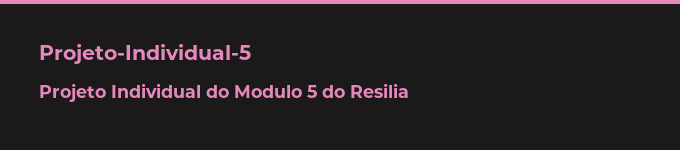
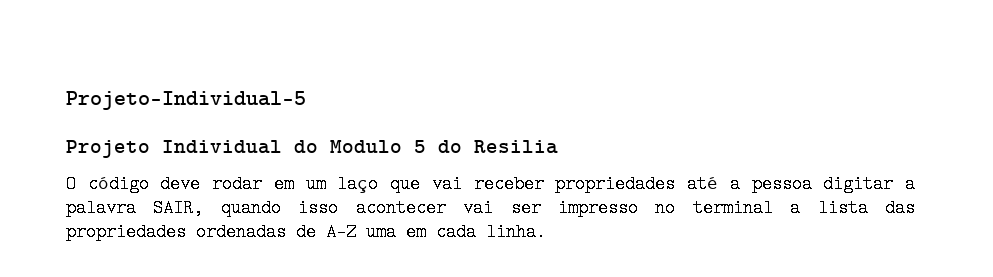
(409, 90) none -> [66,175,916,193] [66,199,915,217] [66,223,546,241] // O código deve rodar em um laço que vai receber propriedades até a pessoa digitar a palavra SAIR, quando isso acontecer vai ser impresso no terminal a lista das propriedades ordenadas de A-Z uma em cada linha.

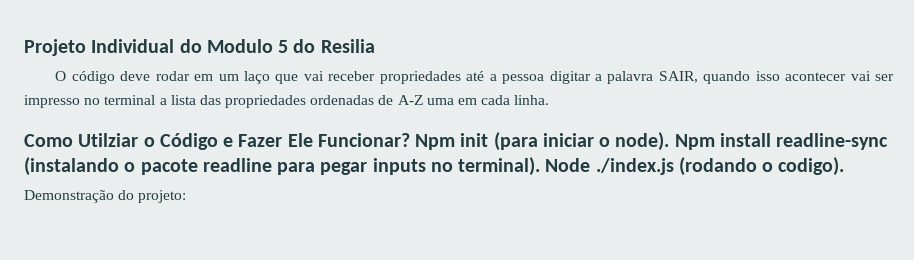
[66,91,306,110] Projeto-Individual-5 // -> (24, 47) none
(546, 232) none -> [24,132,889,151] [24,157,845,176] [24,190,187,203] // Como Utilziar o Código e Fazer Ele Funcionar? Npm init (para iniciar o node). Npm install readline-sync (instalando o pacote readline para pegar inputs no terminal). Node ./index.js (rodando o codigo). // Demonstração do projeto:

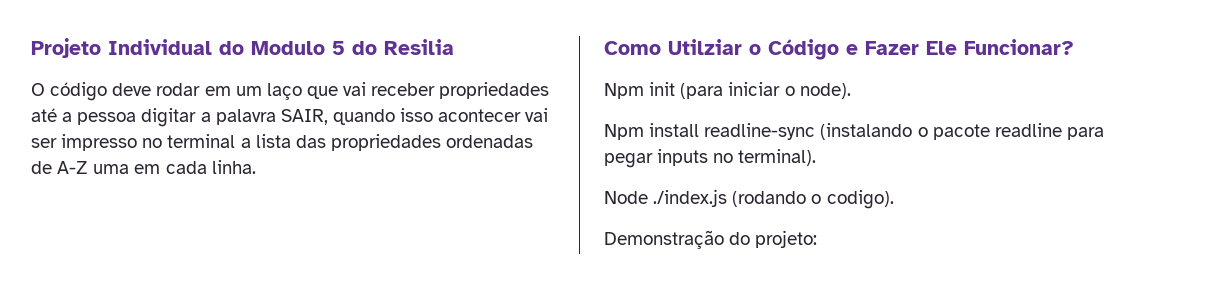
(410, 140) none -> (1074, 47) //
(670, 141) none -> (851, 91) //
(541, 166) none -> (817, 157) //

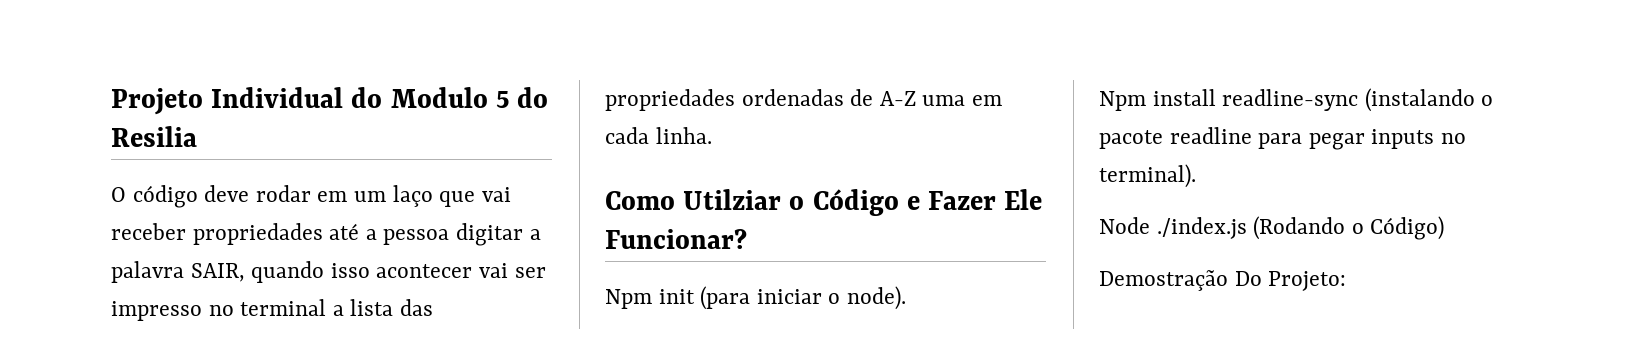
[732,190,894,209] [604,230,818,249] (rodando o codigo). // Demonstração do projeto: -> [1253,216,1445,240] [1099,270,1347,291] (Rodando o Código) // Demostração Do Projeto:

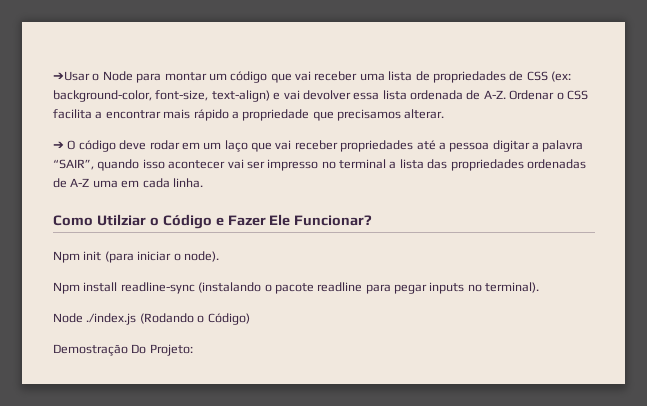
[111,87,549,115] [111,126,197,147] Projeto Individual do Modulo 5 do Resilia // -> [53,71,571,83] [53,90,588,102] [53,109,445,121] [53,141,64,149] ➔Usar o Node para montar um código que vai receber uma lista de propriedades de CSS (ex: background-color, font-size, text-align) e vai devolver essa lista ordenada de A-Z. Ordenar o CSS facilita a encontrar mais rápido a propriedade que precisamos alterar. // ➔
[190,263,245,282] SAIR, -> [53,159,94,170] “SAIR”,

